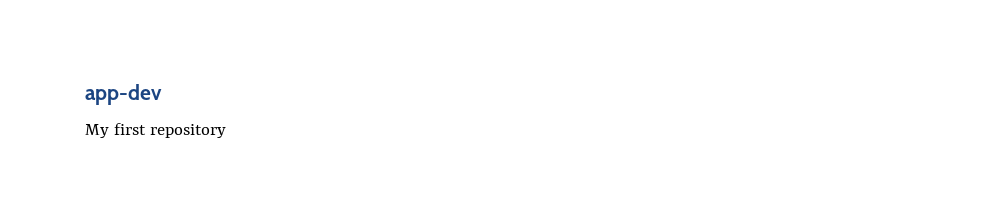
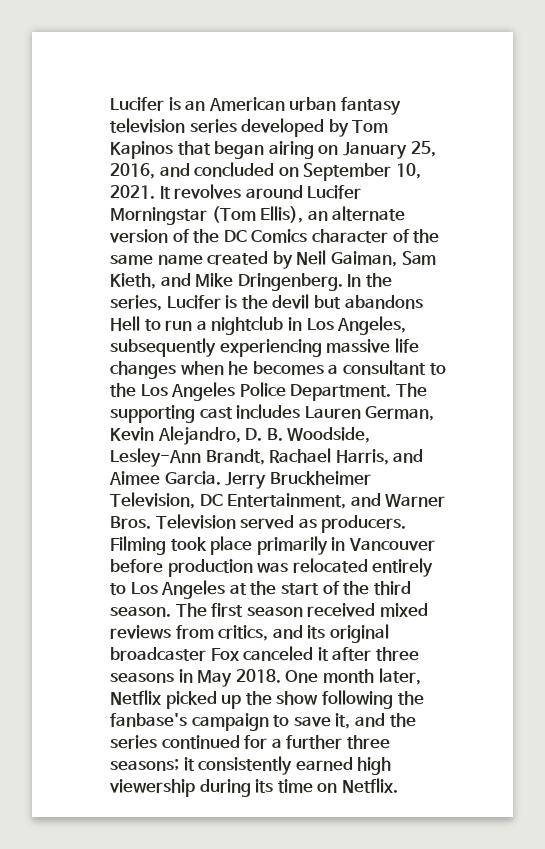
[85,84,162,105] [85,123,226,138] app-dev // My first repository -> [110,97,401,115] [110,118,389,137] [110,141,436,159] [110,162,421,181] [110,184,362,199] [110,206,406,225] [109,229,440,243] [110,250,437,269] [110,273,392,291] [110,294,423,311] [110,316,407,335] [110,338,419,357] [110,360,446,379] [110,382,427,401] [110,404,435,423] [110,426,371,445] [110,448,424,467] [109,471,371,489] [110,492,446,509] [110,514,407,533] [110,536,435,555] [110,558,434,577] [110,580,411,599] [110,603,428,617] [110,624,389,643] [110,646,419,661] [110,668,421,687] [110,690,424,709] [110,713,416,731] [110,735,390,749] [110,756,392,775] [109,778,398,797] Lucifer is an American urban fantasy television series developed by Tom Kapinos that began airing on January 25, 2016, and concluded on September 10, 2021. It revolves around Lucifer Morningstar (Tom Ellis), an alternate version of the DC Comics character of the same name created by Neil Gaiman, Sam Kieth, and Mike Dringenberg. In the series, Lucifer is the devil but abandons Hell to run a nightclub in Los Angeles, subsequently experiencing massive life changes when he becomes a consultant to the Los Angeles Police Department. The supporting cast includes Lauren German, Kevin Alejandro, D. B. Woodside, Lesley-Ann Brandt, Rachael Harris, and Aimee Garcia. Jerry Bruckheimer Television, DC Entertainment, and Warner Bros. Television served as producers. Filming took place primarily in Vancouver before production was relocated entirely to Los Angeles at the start of the third season. The first season received mixed reviews from critics, and its original broadcaster Fox canceled it after three seasons in May 2018. One month later, Netflix picked up the show following the fanbase's campaign to save it, and the series continued for a further three seasons; it consistently earned high viewership during its time on Netflix.

